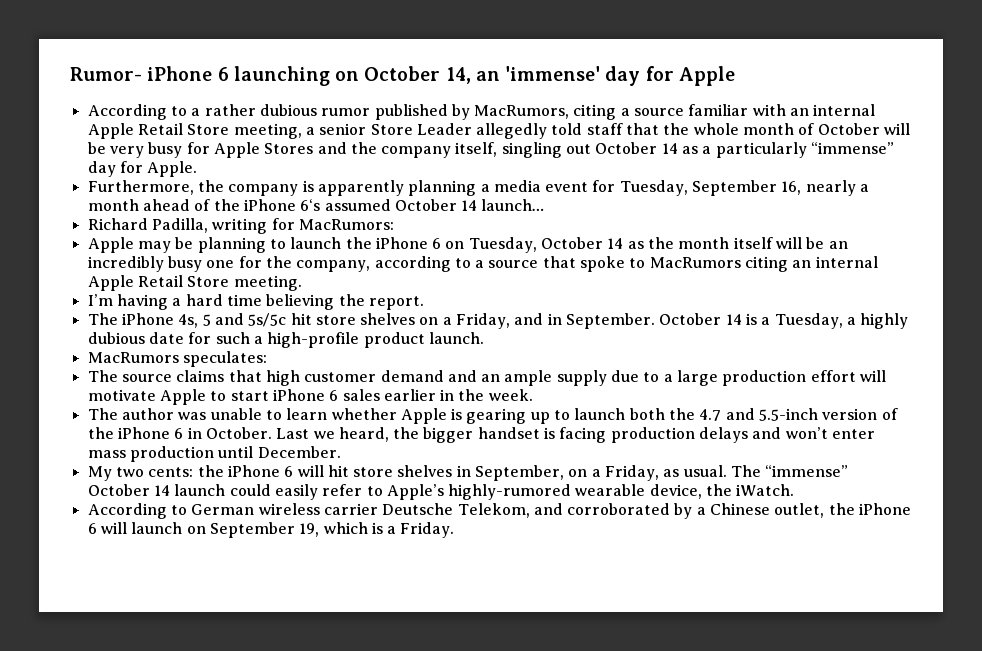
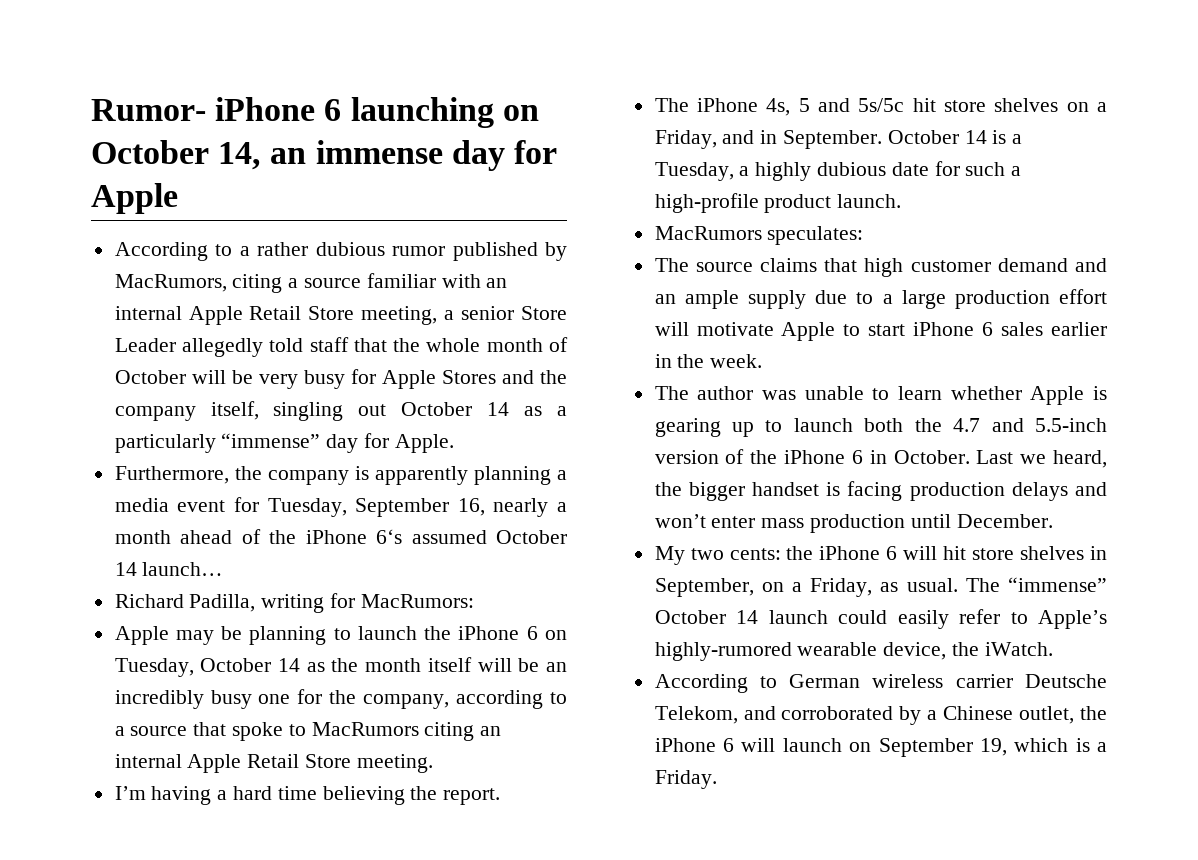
[505,66,601,81] 'immense' -> [315,140,443,164] immense

